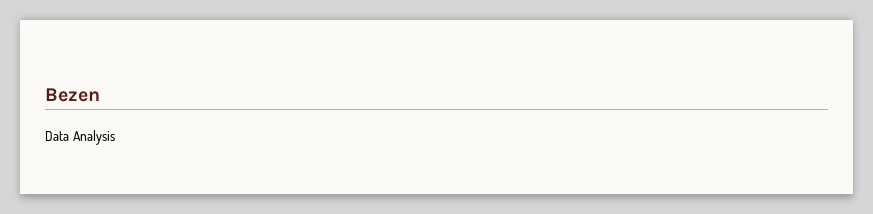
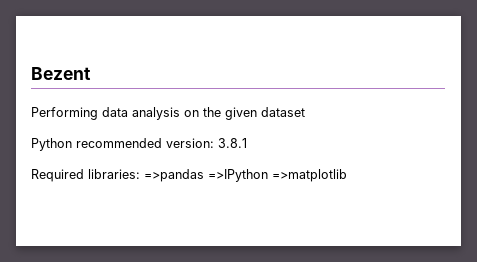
[45,88,100,102] [45,130,115,145] Bezen // Data Analysis -> [31,67,91,80] [31,107,305,120] [31,138,247,151] [31,169,347,182] Bezent // Performing data analysis on the given dataset // Python recommended version: 3.8.1 // Required libraries: =>pandas =>IPython =>matplotlib

